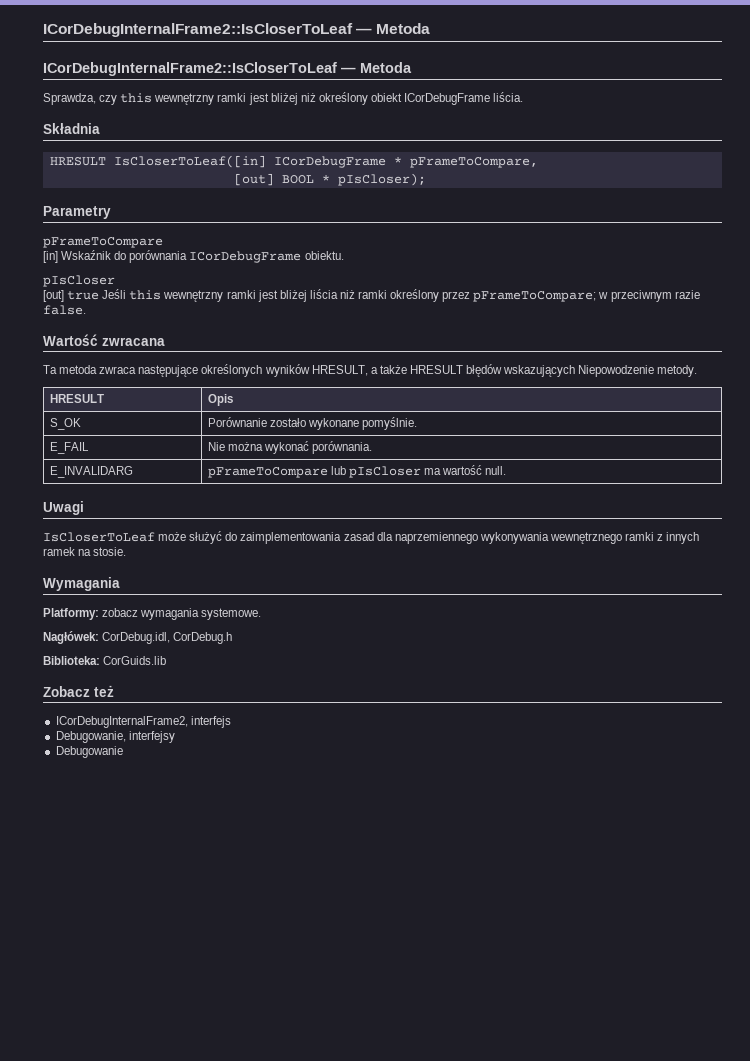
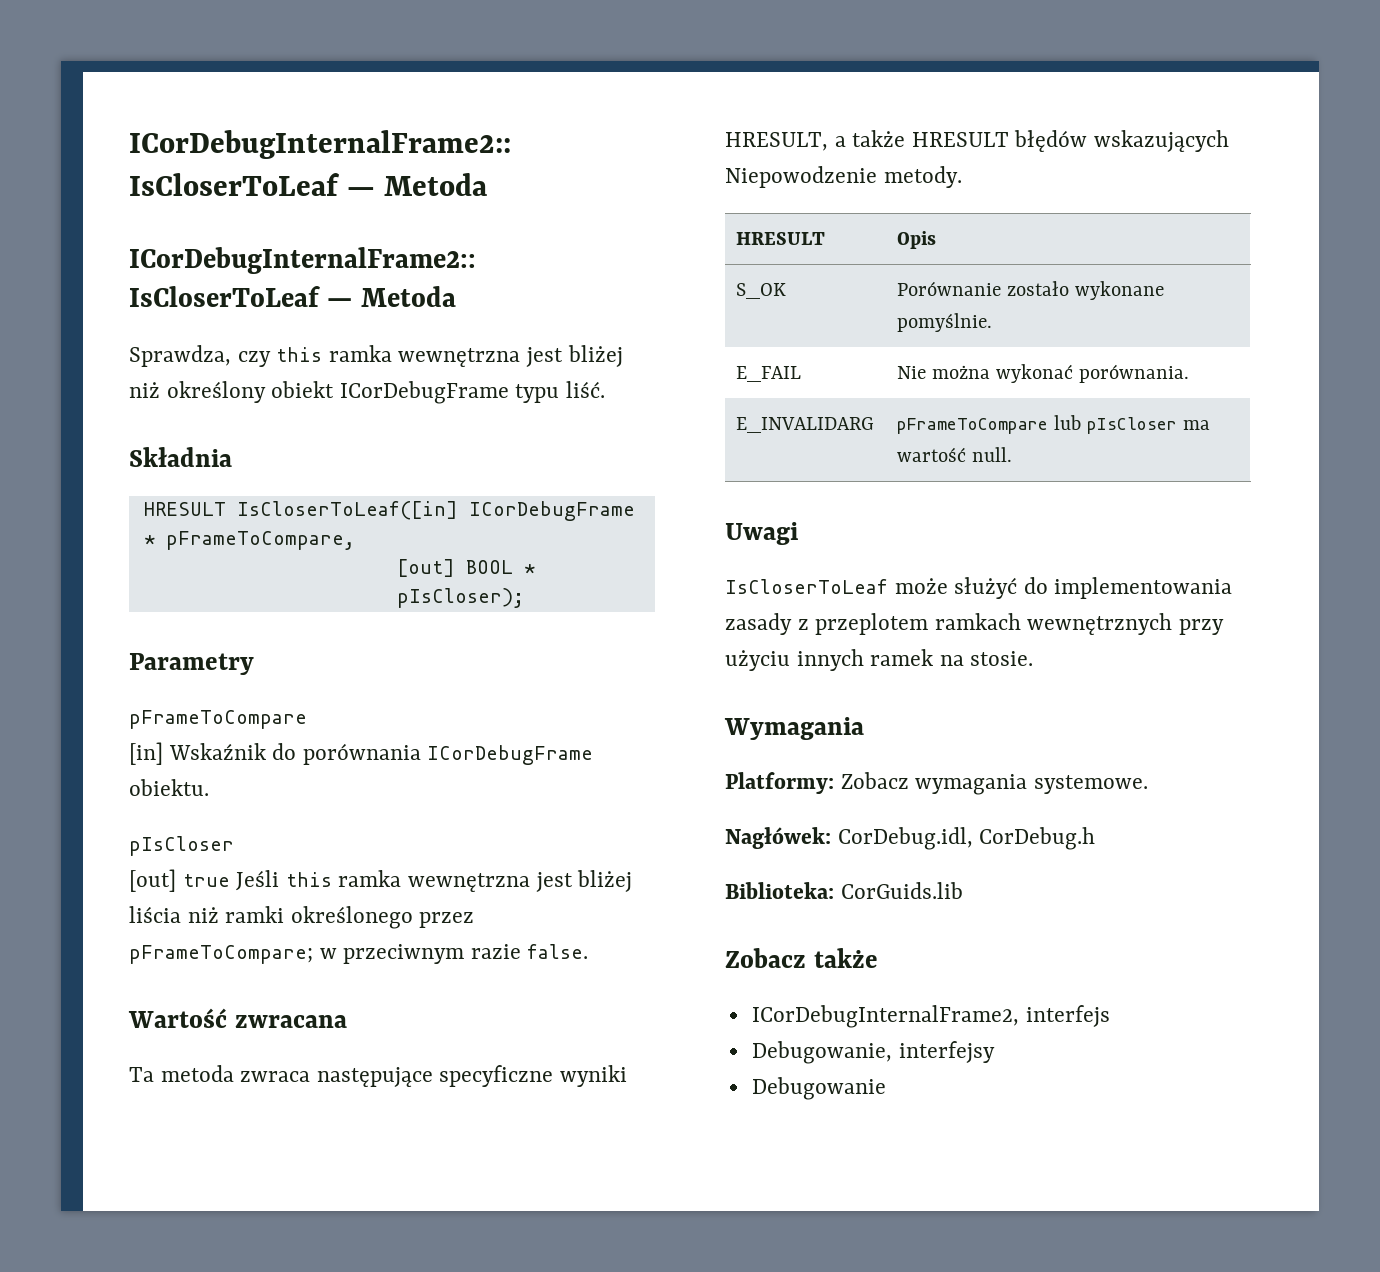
[154,93,247,105] wewnętrzny ramki -> [328,345,521,367] ramka wewnętrzna
[493,92,524,102] liścia. -> [515,381,606,403] typu liść.
[163,290,256,302] wewnętrzny ramki -> [338,870,531,892] ramka wewnętrzna
[390,289,440,302] określony -> [290,906,413,929] określonego
[201,364,310,377] określonych wyników -> [439,1065,628,1087] specyficzne wyniki
[240,532,664,544] zaimplementowania zasad dla naprzemiennego wykonywania wewnętrznego ramki z -> [1054,577,1233,599] [725,613,1225,635] [725,650,790,671] implementowania zasady z przeplotem ramkach wewnętrznych przy użyciu
[102,608,139,617] zobacz -> [840,772,909,789] Zobacz
[94,685,114,697] też -> [813,948,878,968] także

